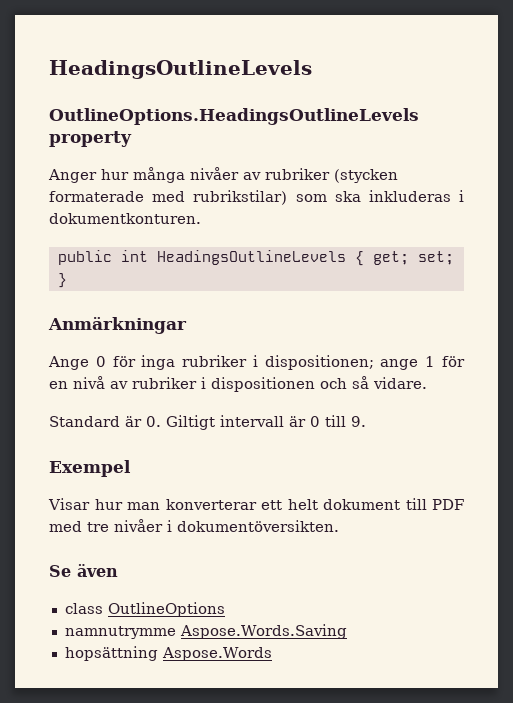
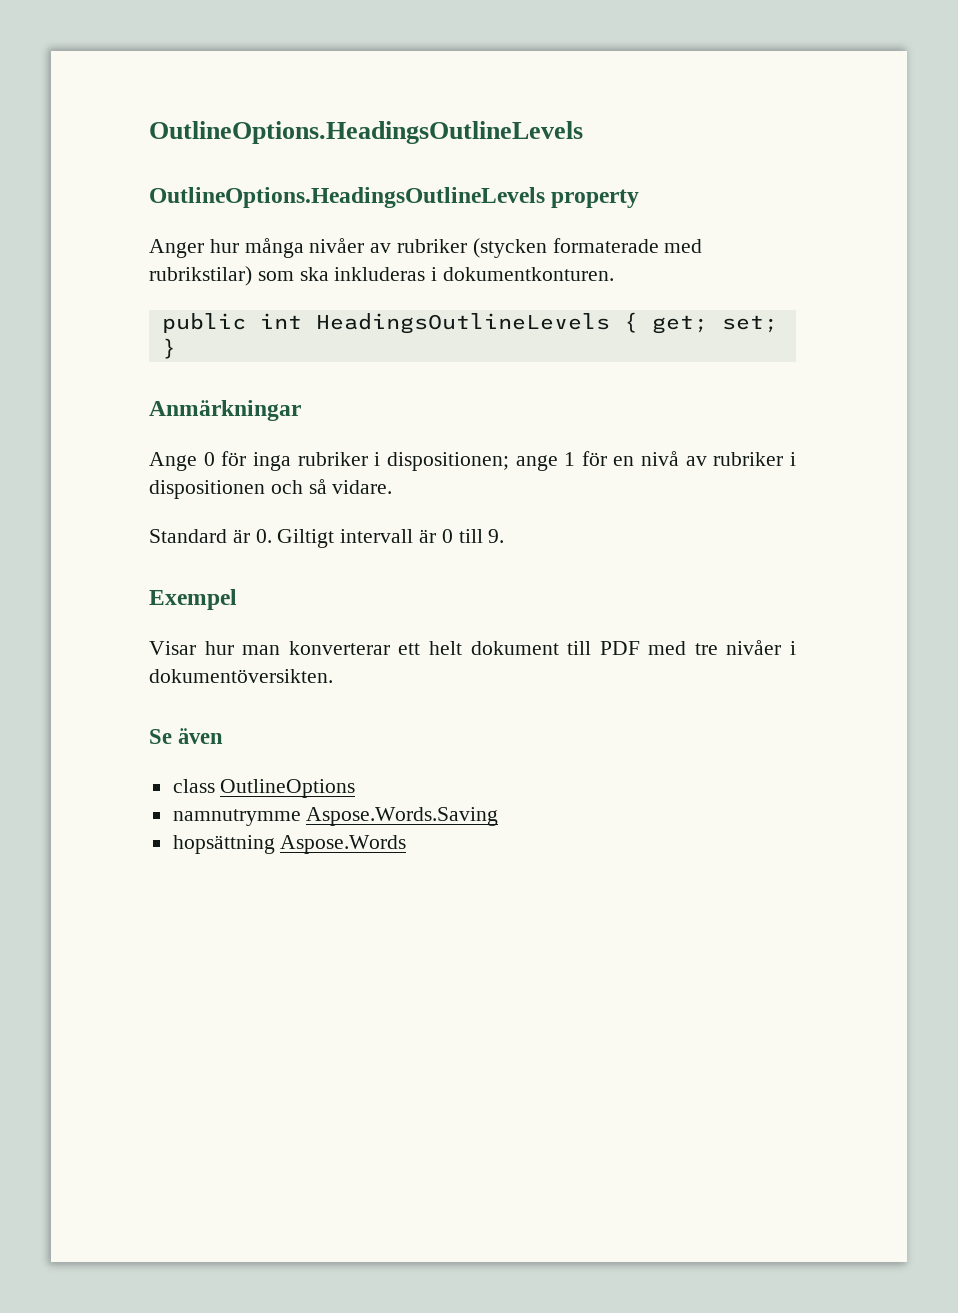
[49,60,312,79] HeadingsOutlineLevels -> [149,121,583,144] OutlineOptions.HeadingsOutlineLevels

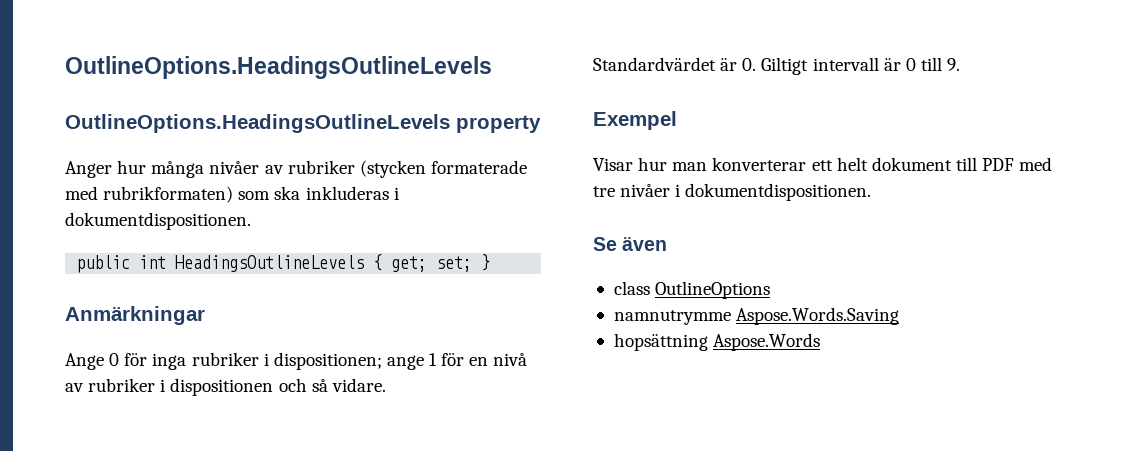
[149,266,252,286] rubrikstilar) -> [103,186,234,203] rubrikformaten)
[443,267,615,281] dokumentkonturen. -> [65,212,251,230] dokumentdispositionen.
[149,529,227,543] Standard -> [593,57,716,71] Standardvärdet
[149,669,333,683] dokumentöversikten. -> [685,183,872,201] dokumentdispositionen.

